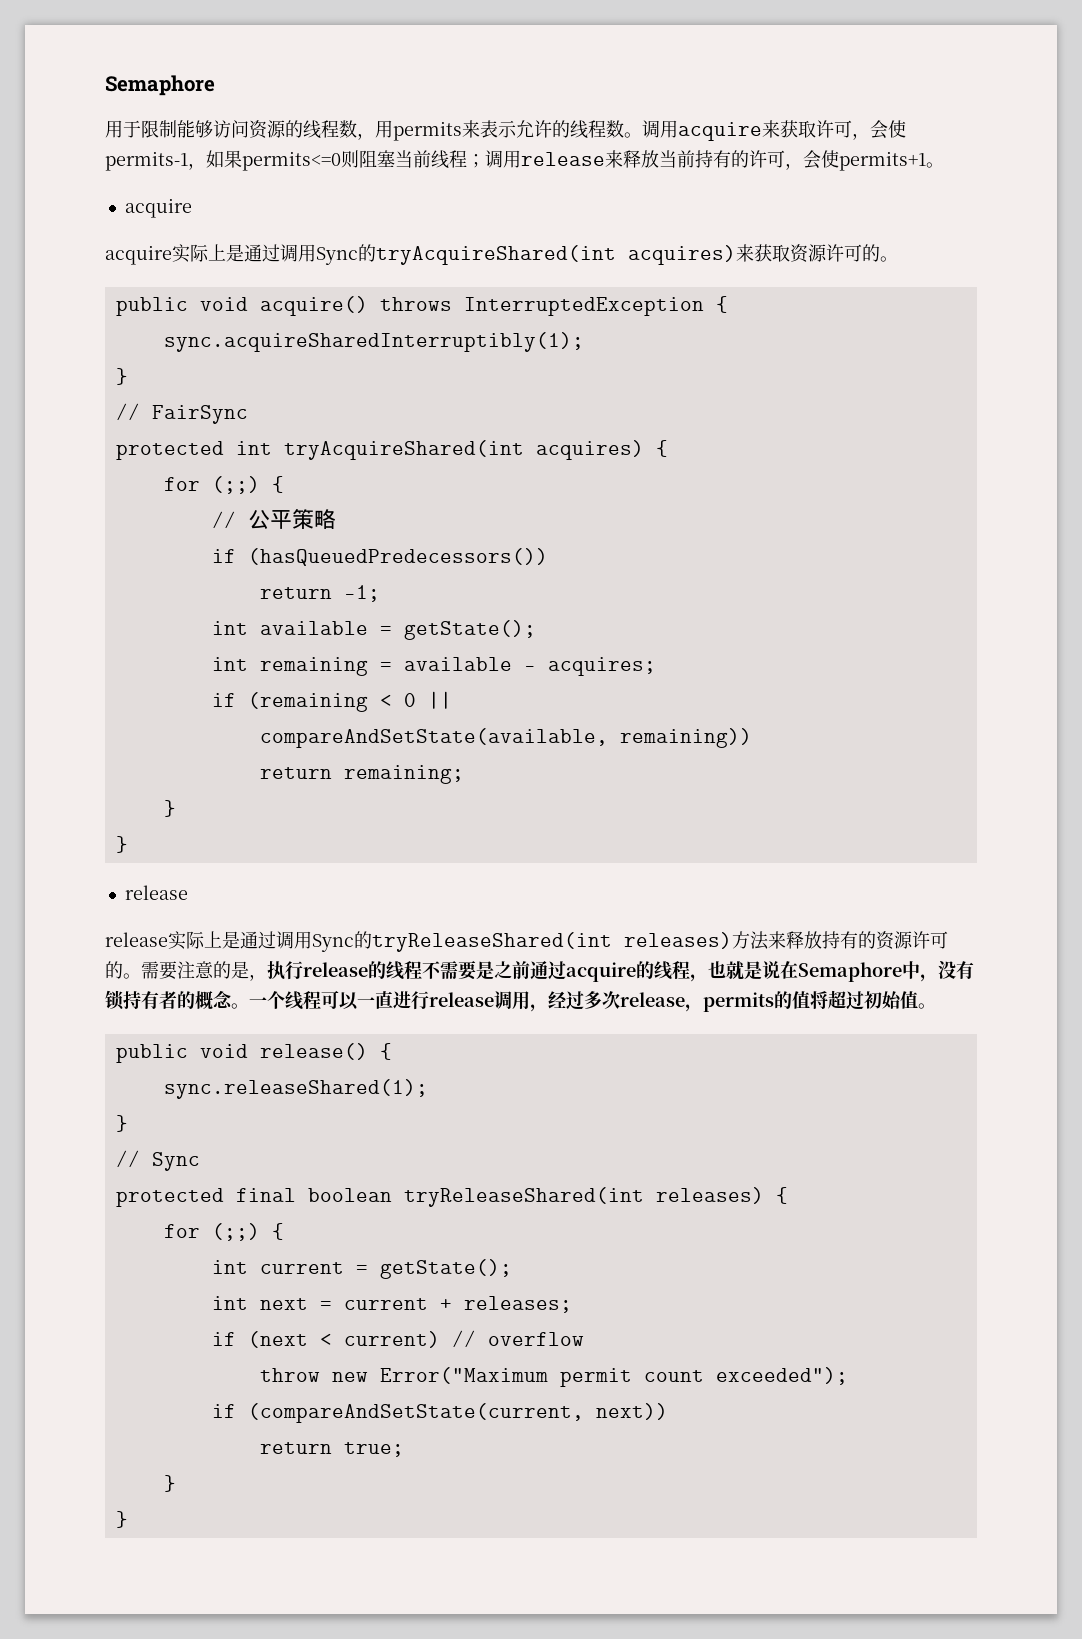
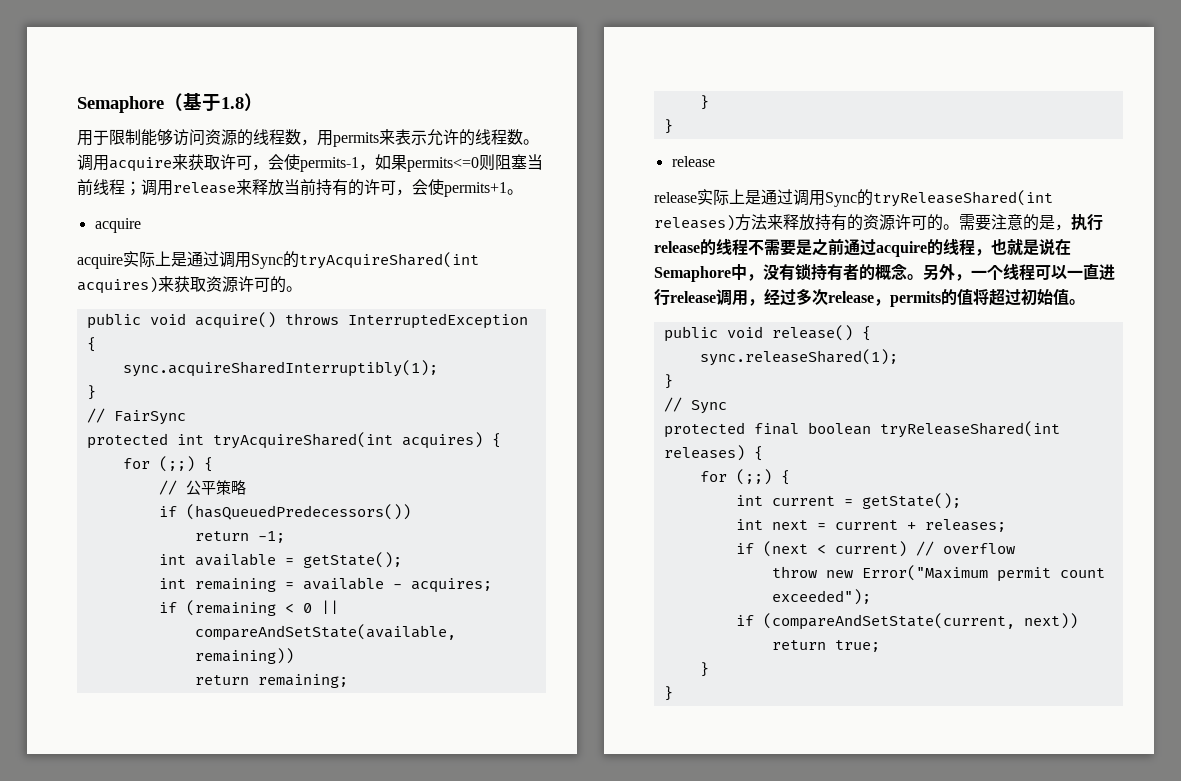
[105,75,215,96] Semaphore -> [77,92,263,113] Semaphore（基于1.8）
(249, 1006) none -> [923,263,971,281] 另外，

